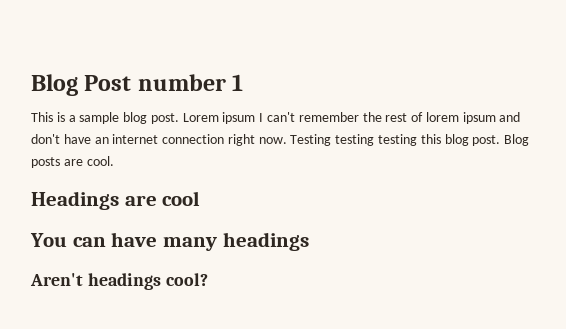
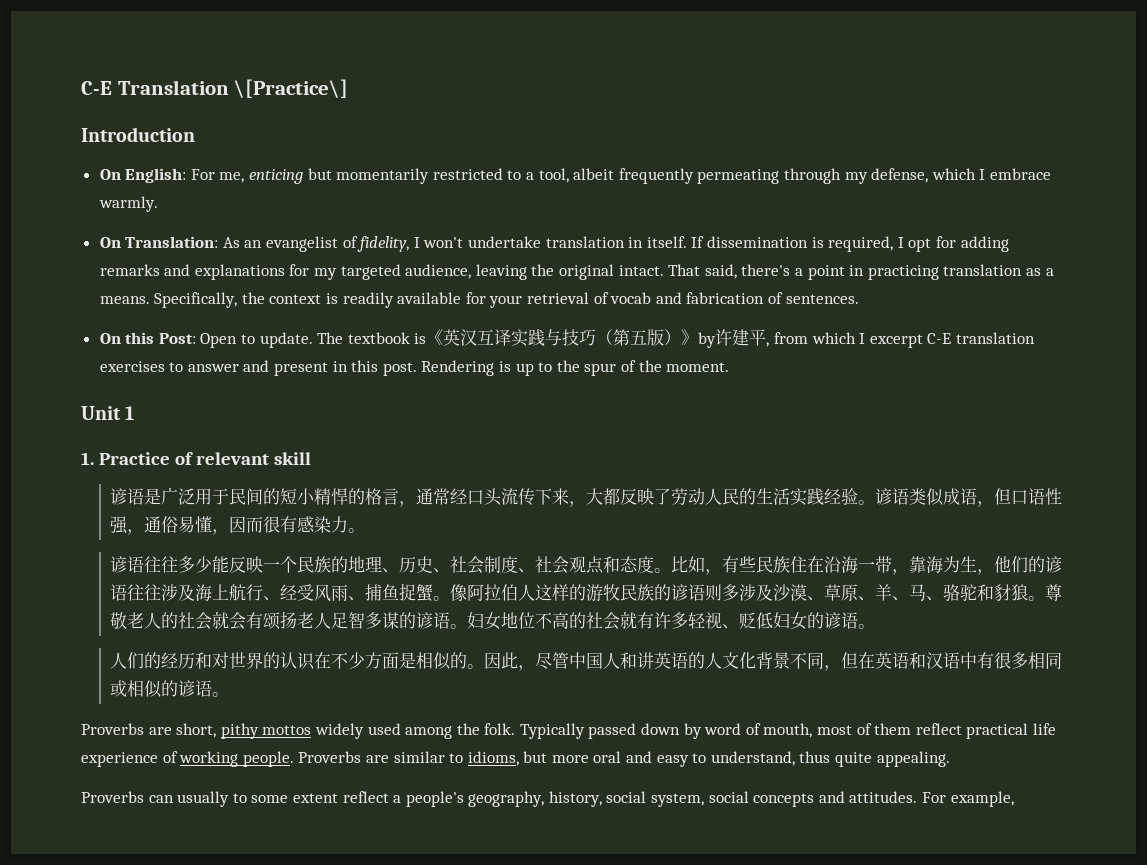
[31,74,244,96] [31,112,521,124] [31,134,530,146] [31,156,114,168] [31,191,201,210] [30,232,309,251] [30,273,208,290] Blog Post number 1 // This is a sample blog post. Lorem ipsum I can't remember the rest of lorem ipsum and don't have an internet connection right now. Testing testing testing this blog post. Blog posts are cool. // Headings are cool // You can have many headings // Aren't headings cool? -> [81,79,349,98] [81,127,195,142] [99,168,1051,184] [98,196,158,212] [99,236,1009,252] [99,264,1054,280] [99,292,859,308] [99,329,1035,348] [99,360,730,376] [81,406,135,420] [81,452,311,465] [110,487,1063,507] [110,516,366,535] [110,556,1063,575] [110,583,1063,602] [110,611,876,630] [110,652,1063,671] [110,680,230,698] [81,723,1056,739] [81,751,950,767] [81,791,1014,807] C-E Translation \[Practice\] // Introduction // On English: For me, enticing but momentarily restricted to a tool, albeit frequently permeating through my defense, which I embrace warmly. // On Translation: As an evangelist of fidelity, I won't undertake translation in itself. If dissemination is required, I opt for adding remarks and explanations for my targeted audience, leaving the original intact. That said, there's a point in practicing translation as a means. Specifically, the context is readily available for your retrieval of vocab and fabrication of sentences. // On this Post: Open to update. The textbook is《英汉互译实践与技巧（第五版）》by许建平, from which I excerpt C-E translation exercises to answer and present in this post. Rendering is up to the spur of the moment. // Unit 1 // 1. Practice of relevant skill // 谚语是广泛用于民间的短小精悍的格言，通常经口头流传下来，大都反映了劳动人民的生活实践经验。谚语类似成语，但口语性强，通俗易懂，因而很有感染力。 // 谚语往往多少能反映一个民族的地理、历史、社会制度、社会观点和态度。比如，有些民族住在沿海一带，靠海为生，他们的谚语往往涉及海上航行、经受风雨、捕鱼捉蟹。像阿拉伯人这样的游牧民族的谚语则多涉及沙漠、草原、羊、马、骆驼和豺狼。尊敬老人的社会就会有颂扬老人足智多谋的谚语。妇女地位不高的社会就有许多轻视、贬低妇女的谚语。 // 人们的经历和对世界的认识在不少方面是相似的。因此，尽管中国人和讲英语的人文化背景不同，但在英语和汉语中有很多相同或相似的谚语。 // Proverbs are short, pithy mottos widely used among the folk. Typically passed down by word of mouth, most of them reflect practical life experience of working people. Proverbs are similar to idioms, but more oral and easy to understand, thus quite appealing. // Proverbs can usually to some extent reflect a people's geography, history, social system, social concepts and attitudes. For example,

